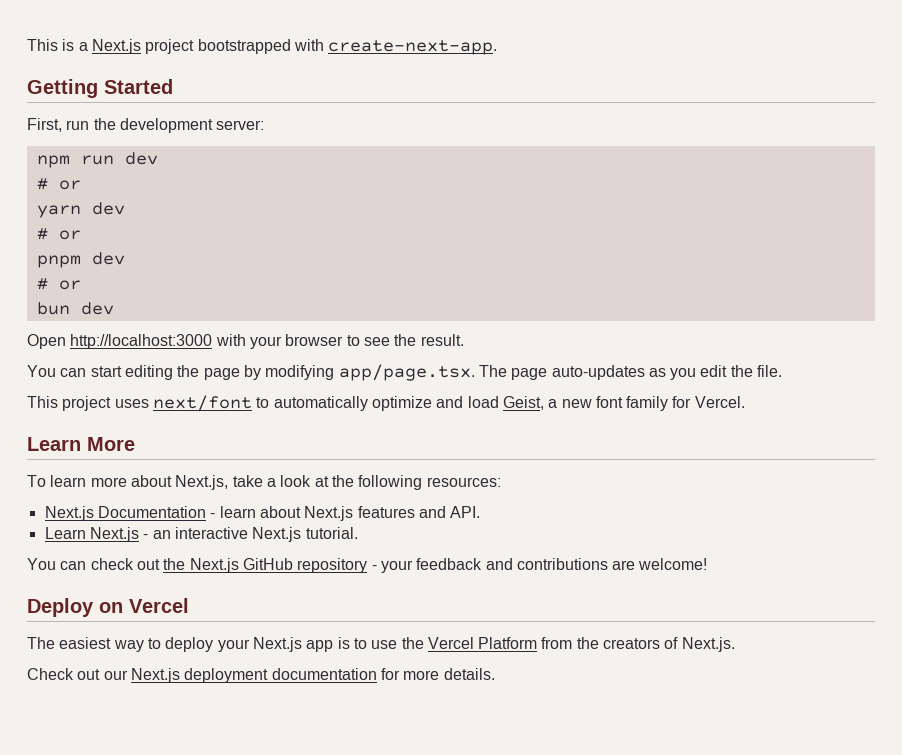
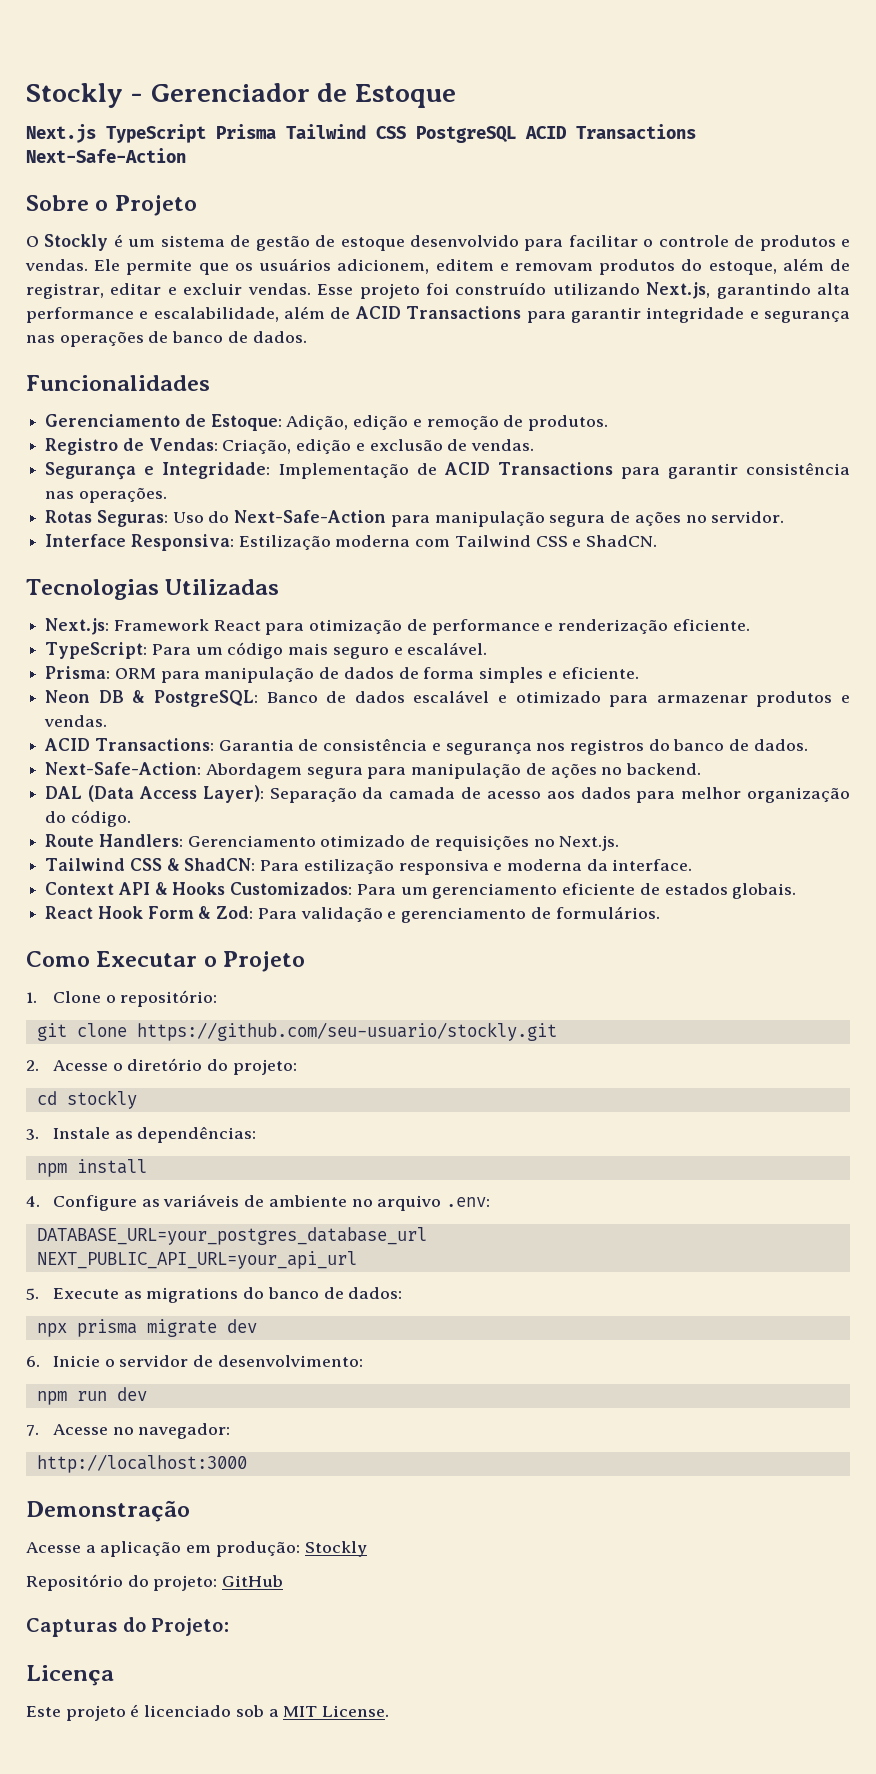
[27,39,498,55] [27,79,173,98] [27,118,265,133] [36,152,158,168] [36,178,81,190] [36,202,125,218] [36,228,81,240] [36,252,125,268] [36,278,81,290] [36,302,114,315] [27,334,464,349] [27,364,783,381] [27,395,745,412] [27,437,135,451] [27,475,501,490] [44,506,481,521] [44,527,358,542] [27,558,708,573] [27,598,189,617] [27,637,735,652] [27,668,495,683] This is a Next.js project bootstrapped with create-next-app. // Getting Started // First, run the development server: // npm run dev // # or // yarn dev // # or // pnpm dev // # or // bun dev // Open http://localhost:3000 with your browser to see the result. // You can start editing the page by modifying app/page.tsx. The page auto-updates as you edit the file. // This project uses next/font to automatically optimize and load Geist, a new font family for Vercel. // Learn More // To learn more about Next.js, take a look at the following resources: // Next.js Documentation - learn about Next.js features and API. // Learn Next.js - an interactive Next.js tutorial. // You can check out the Next.js GitHub repository - your feedback and contributions are welcome! // Deploy on Vercel // The easiest way to deploy your Next.js app is to use the Vercel Platform from the creators of Next.js. // Check out our Next.js deployment documentation for more details. -> [26,83,456,108] [26,124,696,143] [26,148,186,163] [26,195,197,216] [26,234,850,251] [25,258,850,275] [26,282,850,299] [26,306,851,323] [26,331,307,347] [26,375,210,391] [45,414,609,431] [45,438,535,455] [45,462,851,480] [45,487,167,503] [45,510,785,527] [45,534,658,551] [26,579,280,600] [45,618,750,635] [45,642,488,659] [45,666,639,683] [45,690,850,707] [44,715,108,727] [44,738,808,755] [45,762,702,779] [45,785,851,803] [45,810,131,827] [45,834,620,851] [45,858,693,875] [45,882,797,899] [45,906,660,923] [26,951,306,972] [26,990,218,1007] [36,1022,557,1041] [26,1058,297,1075] [36,1090,137,1109] [26,1126,257,1143] [36,1159,147,1177] [26,1194,490,1211] [36,1227,427,1245] [36,1251,357,1269] [26,1287,403,1303] [36,1319,257,1337] [26,1355,363,1367] [36,1387,147,1405] [26,1423,231,1439] [36,1454,247,1473] [26,1500,190,1522] [26,1541,367,1557] [26,1574,284,1591] [26,1617,230,1637] [26,1665,114,1686] [26,1704,390,1721] Stockly - Gerenciador de Estoque // Next.js TypeScript Prisma Tailwind CSS PostgreSQL ACID Transactions Next-Safe-Action // Sobre o Projeto // O Stockly é um sistema de gestão de estoque desenvolvido para facilitar o controle de produtos e vendas. Ele permite que os usuários adicionem, editem e removam produtos do estoque, além de registrar, editar e excluir vendas. Esse projeto foi construído utilizando Next.js, garantindo alta performance e escalabilidade, além de ACID Transactions para garantir integridade e segurança nas operações de banco de dados. // Funcionalidades // Gerenciamento de Estoque: Adição, edição e remoção de produtos. // Registro de Vendas: Criação, edição e exclusão de vendas. // Segurança e Integridade: Implementação de ACID Transactions para garantir consistência nas operações. // Rotas Seguras: Uso do Next-Safe-Action para manipulação segura de ações no servidor. // Interface Responsiva: Estilização moderna com Tailwind CSS e ShadCN. // Tecnologias Utilizadas // Next.js: Framework React para otimização de performance e renderização eficiente. // TypeScript: Para um código mais seguro e escalável. // Prisma: ORM para manipulação de dados de forma simples e eficiente. // Neon DB & PostgreSQL: Banco de dados escalável e otimizado para armazenar produtos e vendas. // ACID Transactions: Garantia de consistência e segurança nos registros do banco de dados. // Next-Safe-Action: Abordagem segura para manipulação de ações no backend. // DAL (Data Access Layer): Separação da camada de acesso aos dados para melhor organização do código. // Route Handlers: Gerenciamento otimizado de requisições no Next.js. // Tailwind CSS & ShadCN: Para estilização responsiva e moderna da interface. // Context API & Hooks Customizados: Para um gerenciamento eficiente de estados globais. // React Hook Form & Zod: Para validação e gerenciamento de formulários. // Como Executar o Projeto // 1. Clone o repositório: // git clone https://github.com/seu-usuario/stockly.git // 2. Acesse o diretório do projeto: // cd stockly // 3. Instale as dependências: // npm install // 4. Configure as variáveis de ambiente no arquivo .env: // DATABASE_URL=your_postgres_database_url // NEXT_PUBLIC_API_URL=your_api_url // 5. Execute as migrations do banco de dados: // npx prisma migrate dev // 6. Inicie o servidor de desenvolvimento: // npm run dev // 7. Acesse no navegador: // http://localhost:3000 // Demonstração // Acesse a aplicação em produção: Stockly // Repositório do projeto: GitHub // Capturas do Projeto: // Licença // Este projeto é licenciado sob a MIT License.

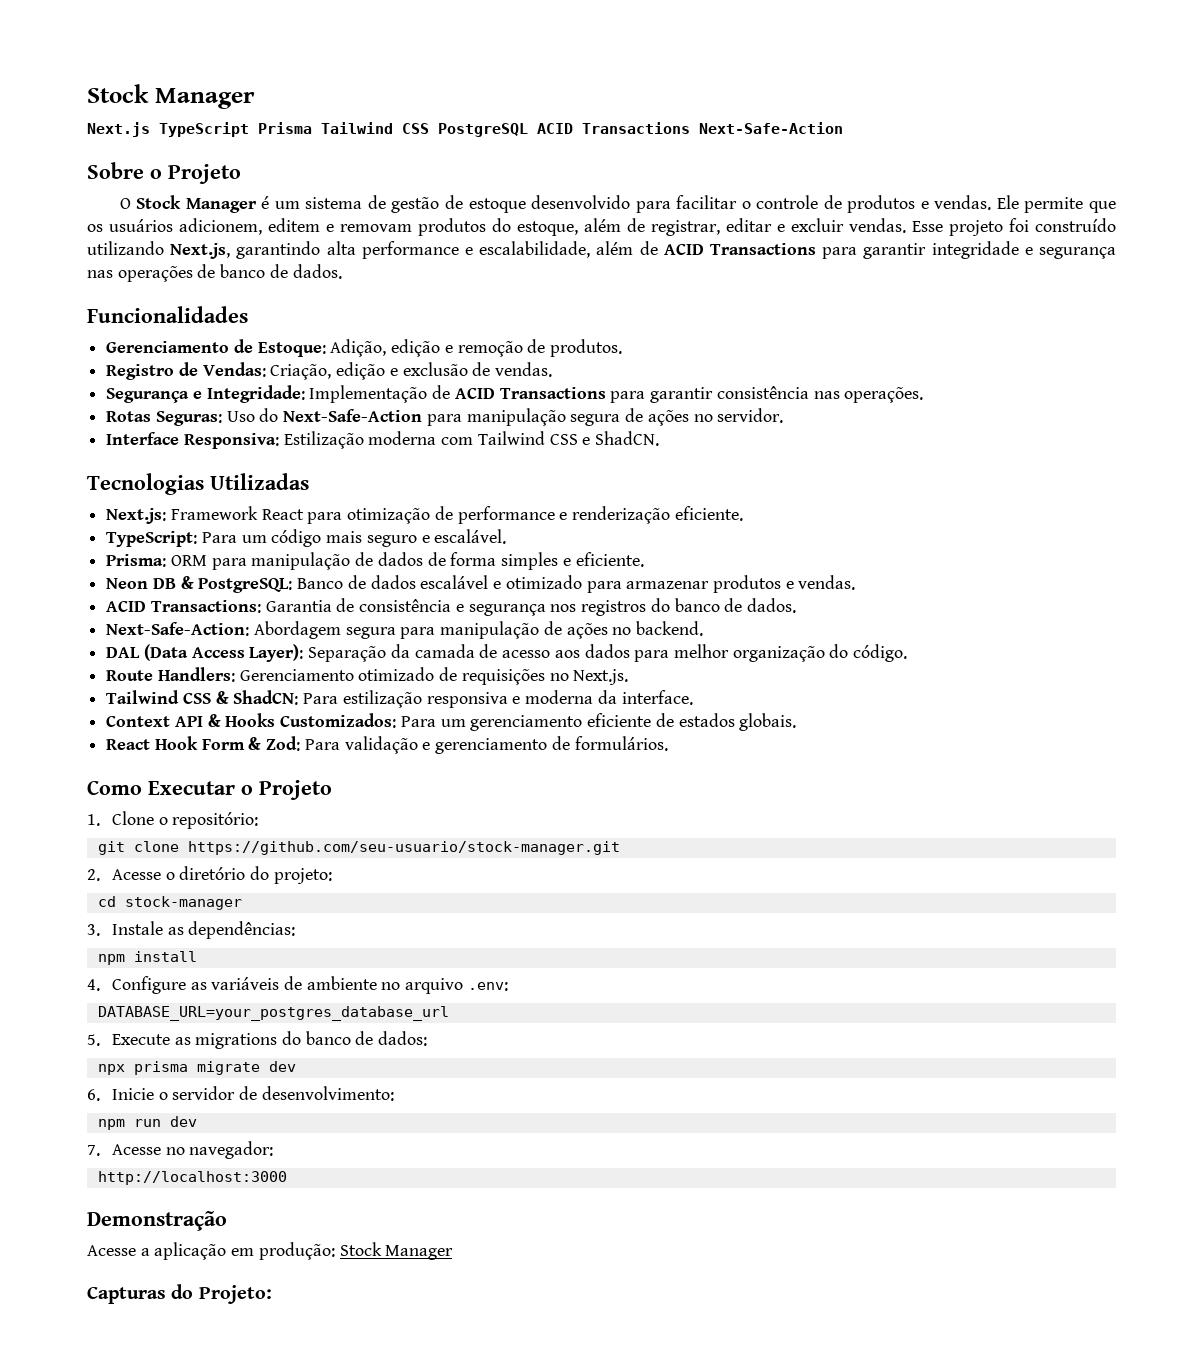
[26,83,456,108] Stockly - Gerenciador de Estoque -> [87,84,255,109] Stock Manager
[44,234,109,251] Stockly -> [136,195,257,213] Stock Manager
[136,1022,557,1041] https://github.com/seu-usuario/stockly.git -> [187,841,620,855] https://github.com/seu-usuario/stock-manager.git
[66,1090,137,1109] stockly -> [124,896,242,910] stock-manager
[36,1251,357,1269] // NEXT_PUBLIC_API_URL=your_api_url -> (449, 1013) none
[304,1541,367,1557] [26,1574,284,1591] [26,1617,230,1637] [26,1665,114,1686] [26,1704,390,1721] Stockly // Repositório do projeto: GitHub // Capturas do Projeto: // Licença // Este projeto é licenciado sob a MIT License. -> [339,1242,454,1260] [87,1284,272,1304] Stock Manager // Capturas do Projeto:

